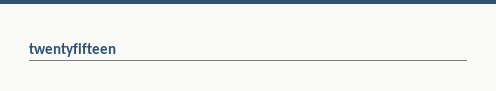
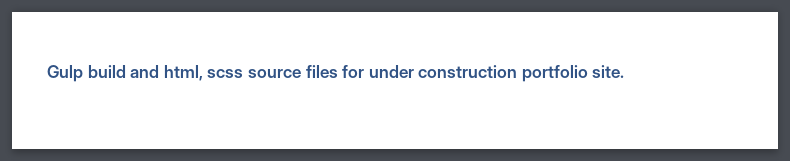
[29,43,116,57] twentyfifteen -> [47,65,625,82] Gulp build and html, scss source files for under construction portfolio site.

